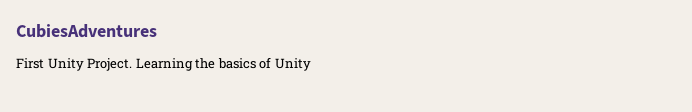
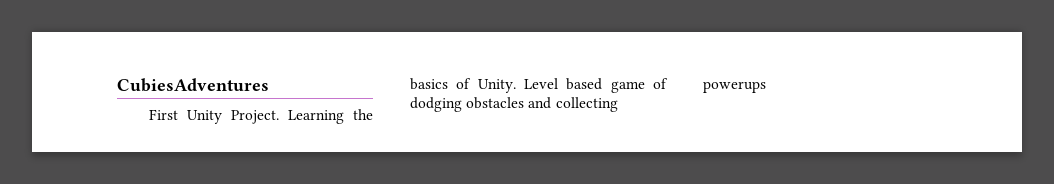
[274,58,311,71] Unity -> [477,78,668,93] [410,97,618,112] [703,81,766,93] Unity. Level based game of dodging obstacles and collecting powerups

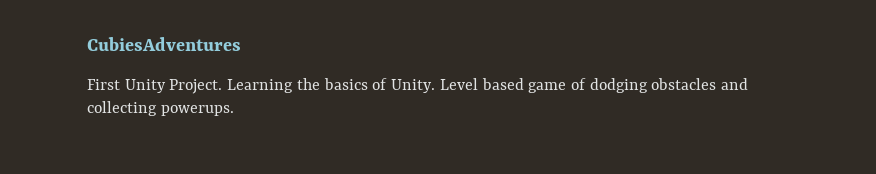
[703,81,766,93] powerups -> [160,105,234,116] powerups.

